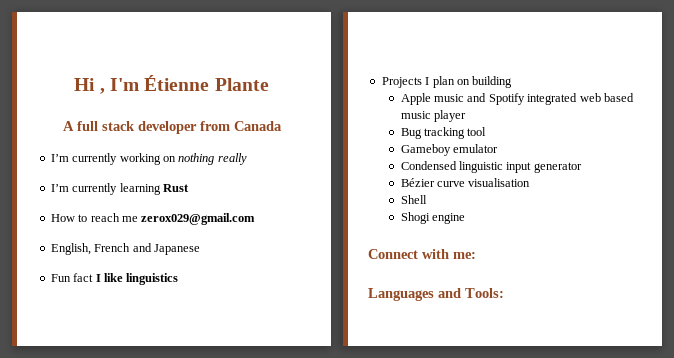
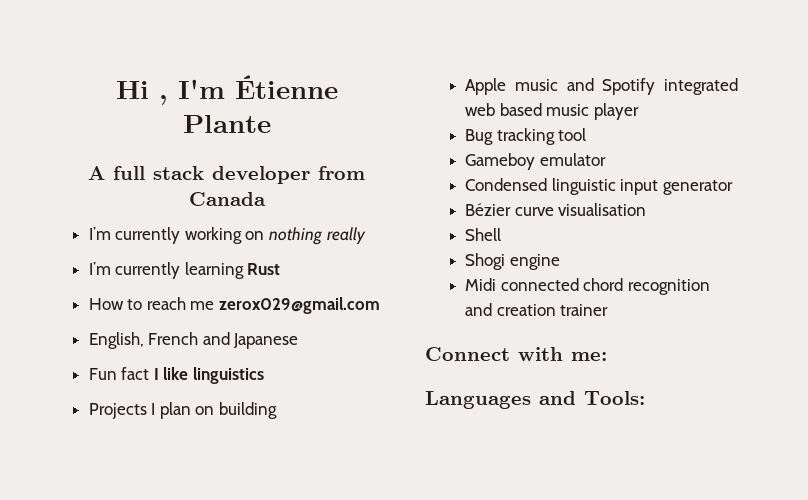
(465, 218) none -> [465,278,710,295] [465,303,609,316] // Midi connected chord recognition and creation trainer

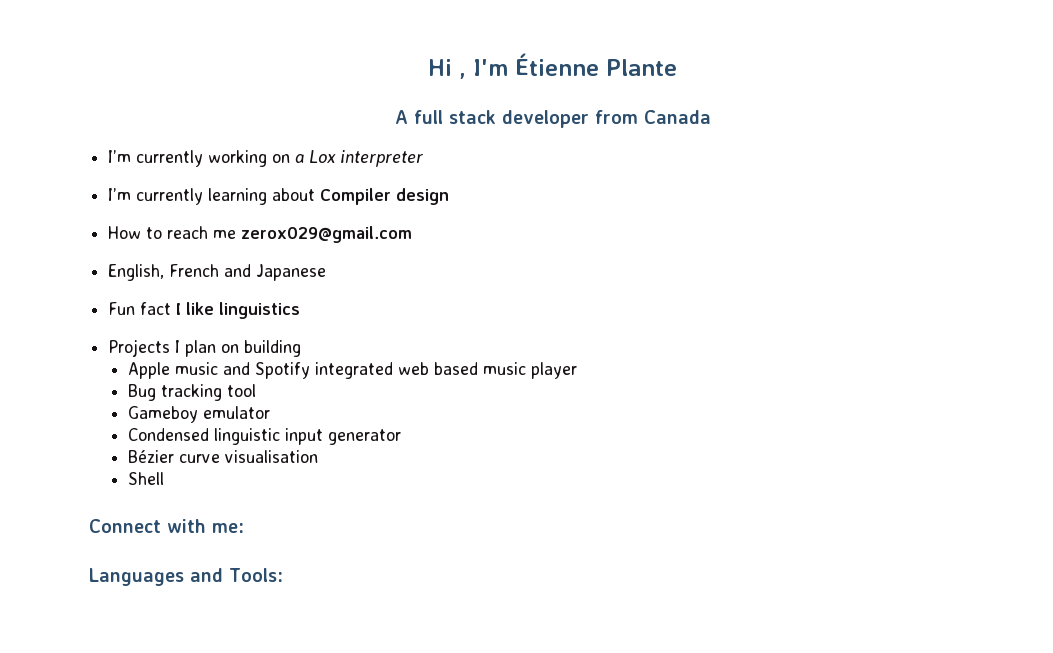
[269,227,366,245] nothing really -> [295,150,424,167] a Lox interpreter
[247,263,281,275] Rust -> [272,188,450,205] about Compiler design
[465,253,560,270] [465,278,710,295] [465,303,609,316] // Shogi engine // Midi connected chord recognition and creation trainer -> (164, 478) none

